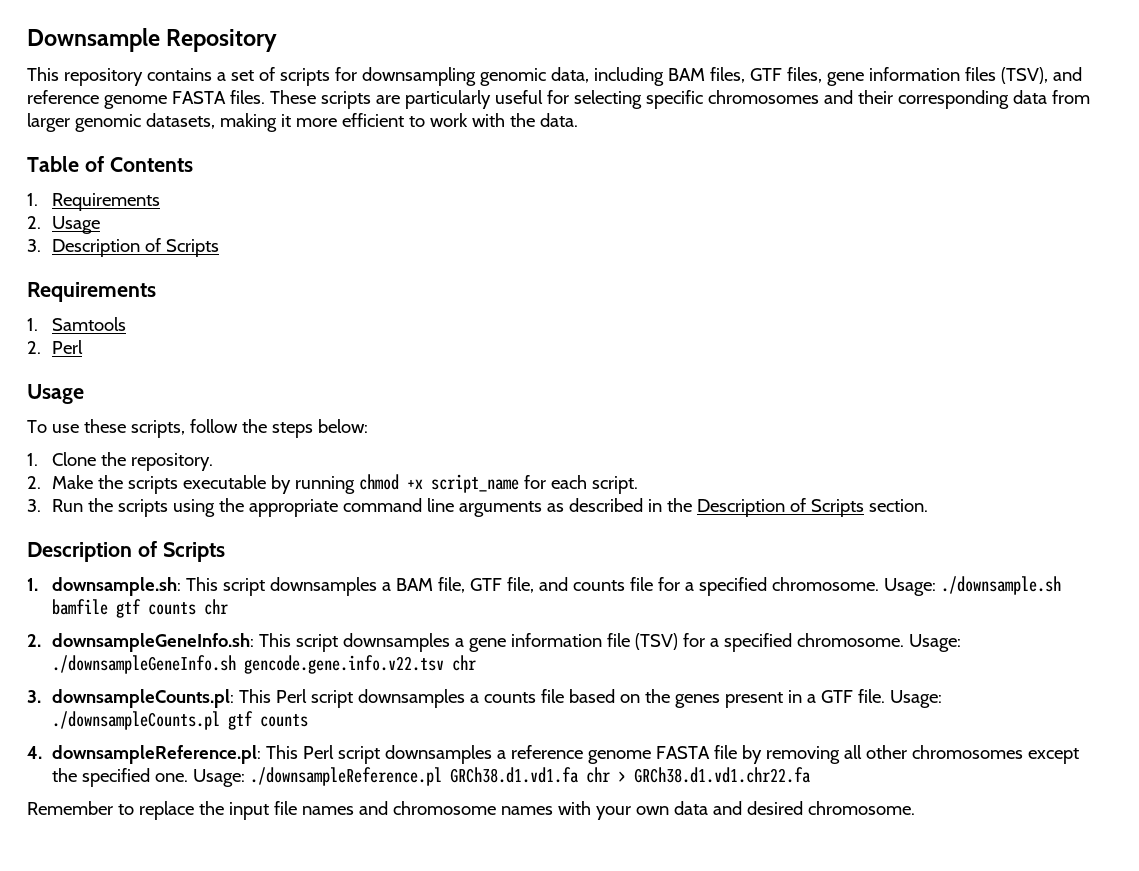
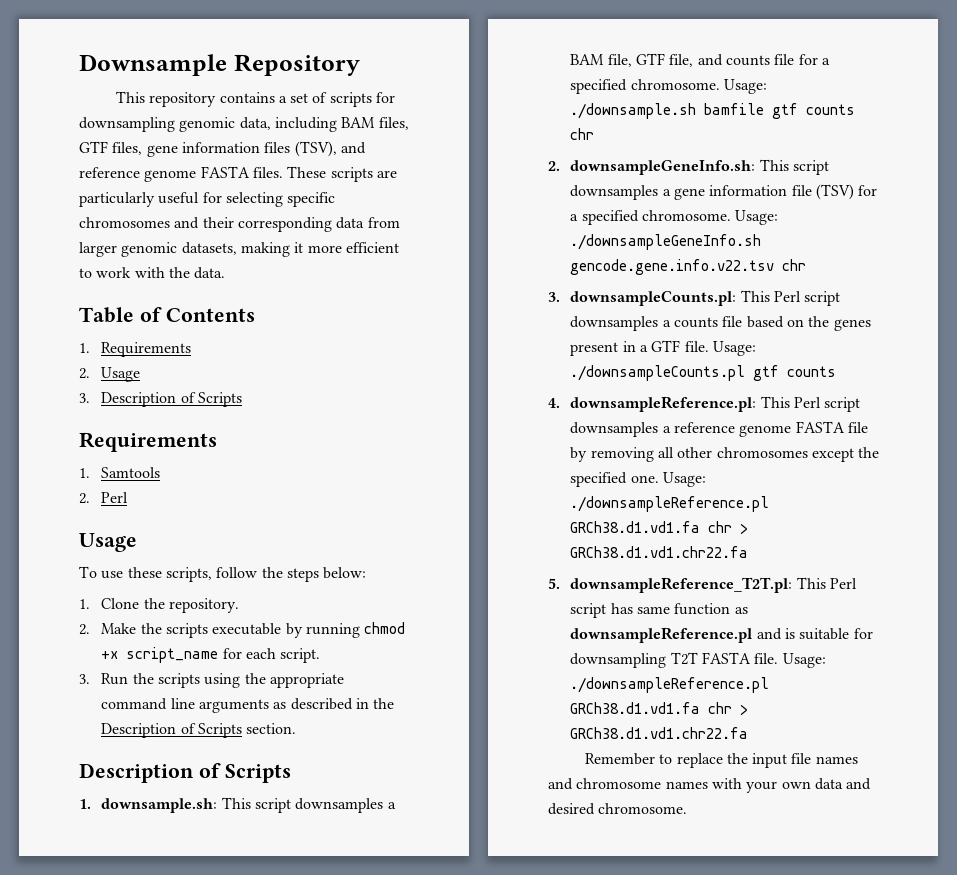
(811, 775) none -> [548,577,858,593] [570,603,748,618] [570,627,873,643] [570,652,826,668] [570,677,770,693] [570,702,749,715] [570,727,749,739] // 5. downsampleReference_T2T.pl: This Perl script has same function as downsampleReference.pl and is suitable for downsampling T2T FASTA file. Usage: ./downsampleReference.pl GRCh38.d1.vd1.fa chr > GRCh38.d1.vd1.chr22.fa

